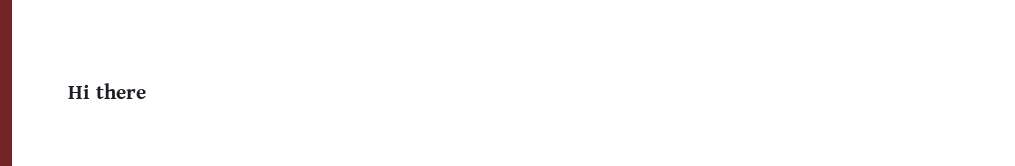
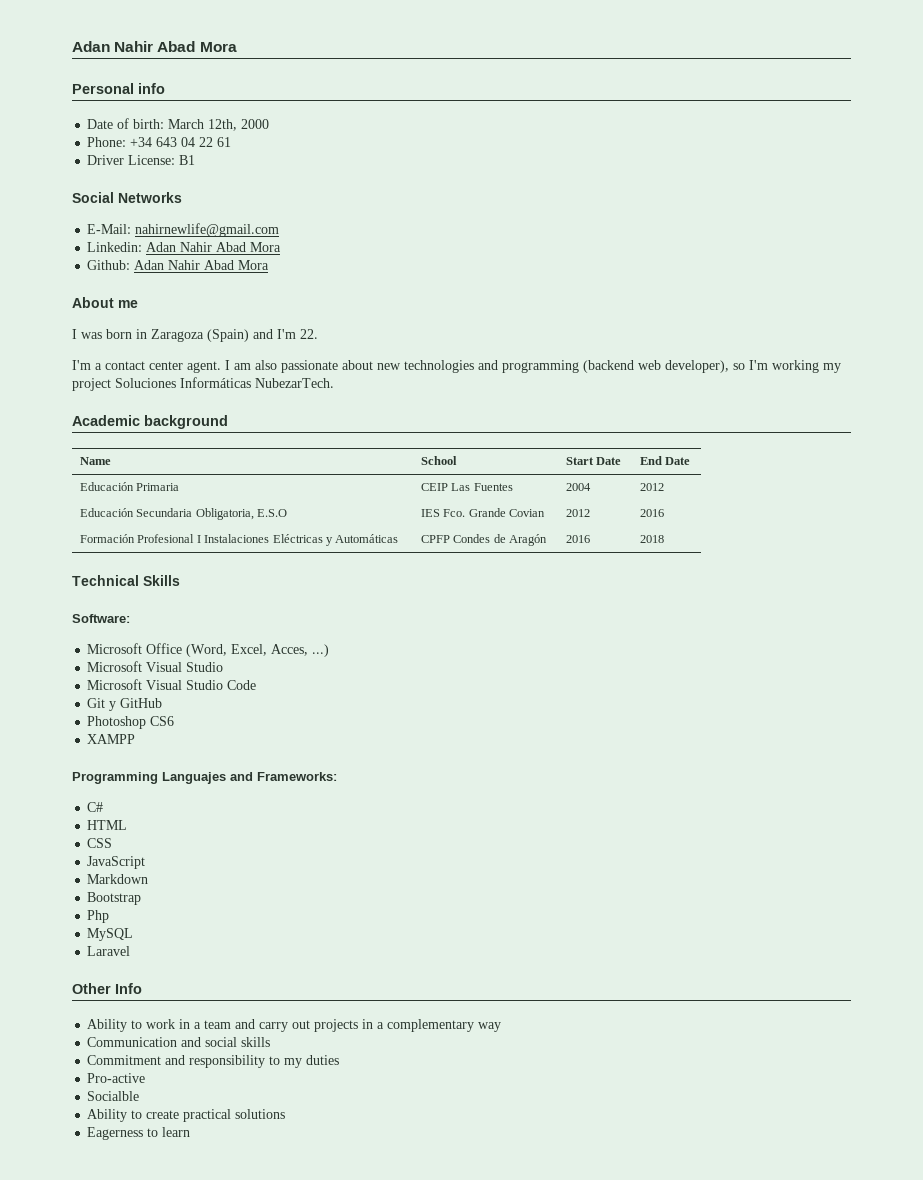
[68,83,146,99] Hi there -> [72,41,237,52] [72,83,165,94] [87,118,270,131] [87,137,232,147] [87,155,196,165] [72,192,182,203] [87,223,280,237] [87,242,282,252] [87,260,270,270] [72,297,138,308] [72,329,318,342] [72,360,841,373] [72,377,334,391] [72,415,228,429] [80,457,112,465] [421,456,458,465] [566,457,622,465] [640,456,691,465] [80,482,180,491] [421,483,513,491] [566,483,592,491] [640,483,665,491] [80,508,288,520] [421,508,546,517] [566,509,591,517] [640,509,665,517] [80,534,399,546] [421,534,548,546] [566,535,591,543] [640,535,665,543] [72,575,180,586] [72,614,130,623] [87,643,330,657] [87,661,224,672] [87,679,257,690] [87,698,163,711] [87,716,175,729] [87,734,136,744] [72,772,337,784] [87,802,104,812] [87,820,128,830] [87,838,113,848] [87,856,146,869] [87,874,149,884] [87,892,142,905] [87,910,110,923] [87,928,134,941] [87,946,131,956] [72,983,142,994] [87,1019,502,1032] [87,1037,271,1047] [87,1055,340,1068] [87,1073,146,1083] [87,1091,140,1101] [87,1109,286,1122] [87,1127,191,1140] Adan Nahir Abad Mora // Personal info // Date of birth: March 12th, 2000 // Phone: +34 643 04 22 61 // Driver License: B1 // Social Networks // E-Mail: nahirnewlife@gmail.com // Linkedin: Adan Nahir Abad Mora // Github: Adan Nahir Abad Mora // About me // I was born in Zaragoza (Spain) and I'm 22. // I'm a contact center agent. I am also passionate about new technologies and programming (backend web developer), so I'm working my project Soluciones Informáticas NubezarTech. // Academic background // Name | School | Start Date | End Date // Educación Primaria | CEIP Las Fuentes | 2004 | 2012 // Educación Secundaria Obligatoria, E.S.O | IES Fco. Grande Covian | 2012 | 2016 // Formación Profesional I Instalaciones Eléctricas y Automáticas | CPFP Condes de Aragón | 2016 | 2018 // Technical Skills // Software: // Microsoft Office (Word, Excel, Acces, ...) // Microsoft Visual Studio // Microsoft Visual Studio Code // Git y GitHub // Photoshop CS6 // XAMPP // Programming Languajes and Frameworks: // C# // HTML // CSS // JavaScript // Markdown // Bootstrap // Php // MySQL // Laravel // Other Info // Ability to work in a team and carry out projects in a complementary way // Communication and social skills // Commitment and responsibility to my duties // Pro-active // Socialble // Ability to create practical solutions // Eagerness to learn

